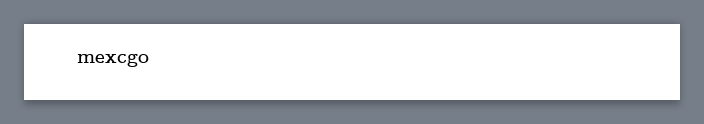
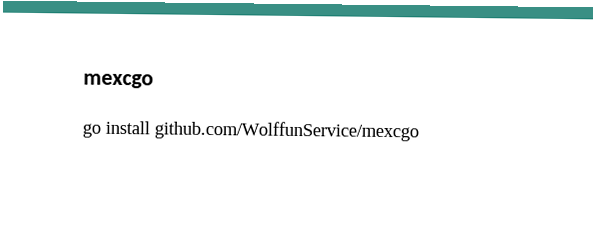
(149, 60) none -> [82,120,419,142] // go install github.com/WolffunService/mexcgo

